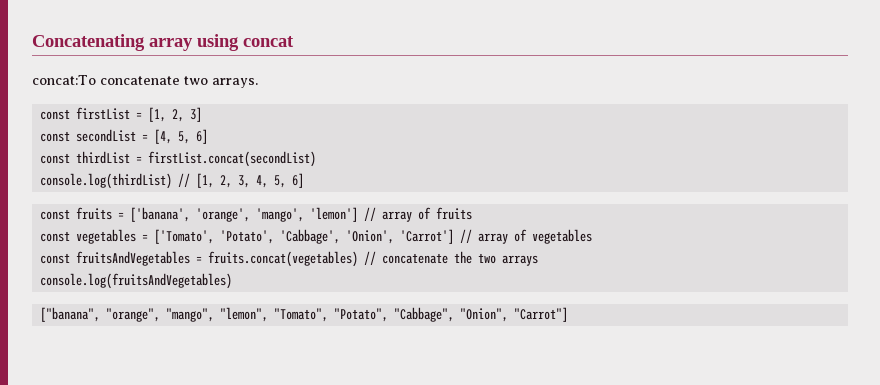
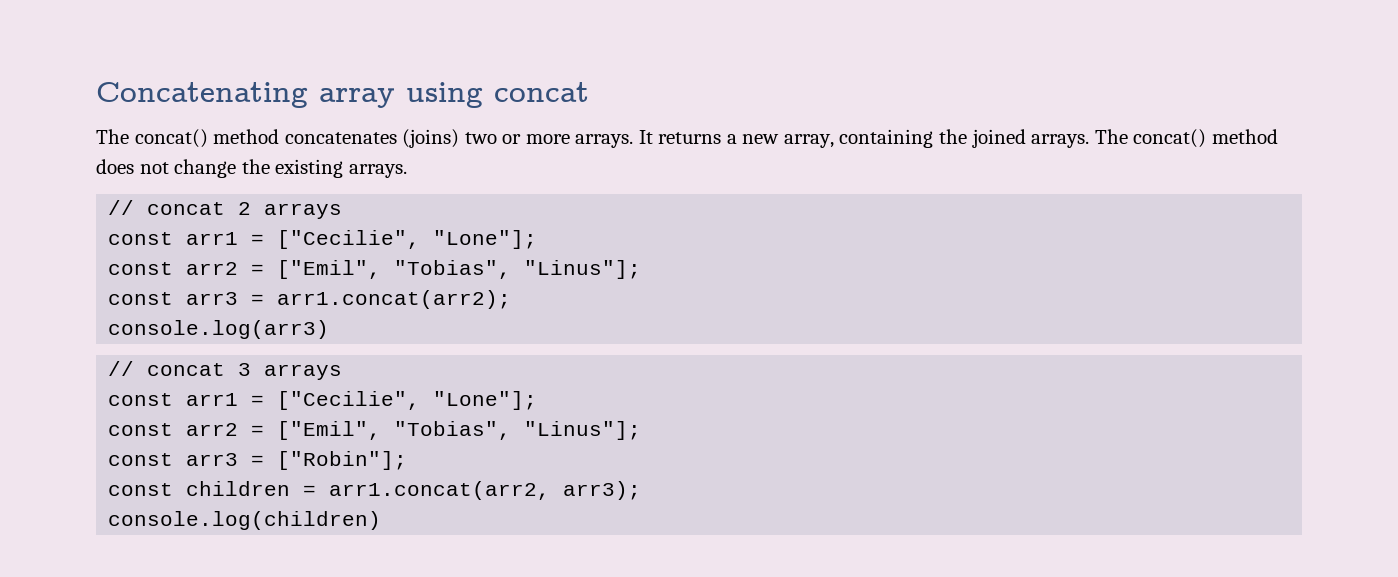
[32,75,258,88] [40,107,203,122] [40,129,209,144] [40,151,317,167] [40,173,305,189] [40,207,473,222] [40,229,593,244] [40,251,539,267] [40,273,233,289] [40,307,569,322] concat:To concatenate two arrays. // const firstList = [1, 2, 3] // const secondList = [4, 5, 6] // const thirdList = firstList.concat(secondList) // console.log(thirdList) // [1, 2, 3, 4, 5, 6] // const fruits = ['banana', 'orange', 'mango', 'lemon'] // array of fruits // const vegetables = ['Tomato', 'Potato', 'Cabbage', 'Onion', 'Carrot'] // array of vegetables // const fruitsAndVegetables = fruits.concat(vegetables) // concatenate the two arrays // console.log(fruitsAndVegetables) // ["banana", "orange", "mango", "lemon", "Tomato", "Potato", "Cabbage", "Onion", "Carrot"] -> [96,129,1278,148] [96,159,407,178] [108,200,343,219] [108,230,538,249] [108,260,642,279] [108,290,512,309] [108,320,330,339] [108,361,343,380] [108,391,538,410] [108,421,642,440] [108,451,408,470] [108,481,642,500] [108,511,382,530] The concat() method concatenates (joins) two or more arrays. It returns a new array, containing the joined arrays. The concat() method does not change the existing arrays. // // concat 2 arrays // const arr1 = ["Cecilie", "Lone"]; // const arr2 = ["Emil", "Tobias", "Linus"]; // const arr3 = arr1.concat(arr2); // console.log(arr3) // // concat 3 arrays // const arr1 = ["Cecilie", "Lone"]; // const arr2 = ["Emil", "Tobias", "Linus"]; // const arr3 = ["Robin"]; // const children = arr1.concat(arr2, arr3); // console.log(children)

